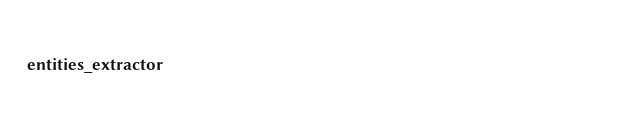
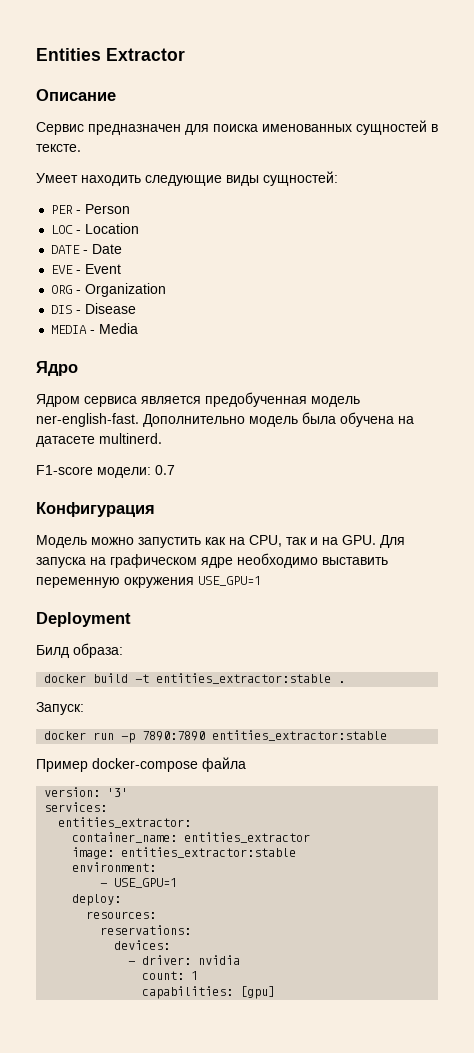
[27,58,163,73] entities_extractor -> [36,48,185,61] [36,89,116,101] [36,120,438,135] [36,144,81,152] [36,171,338,186] [51,204,131,214] [51,223,140,234] [51,244,123,254] [51,264,122,274] [51,283,167,297] [51,303,137,314] [51,323,139,334] [36,361,78,376] [36,392,360,407] [36,412,414,427] [36,433,162,447] [36,465,175,478] [36,502,155,517] [36,535,405,548] [36,553,388,568] [36,576,261,588] [36,612,131,627] [36,643,123,658] [44,673,346,684] [36,702,84,715] [44,730,388,743] [36,757,246,772] [44,787,129,797] [44,802,108,812] [58,817,192,828] [72,832,311,843] [72,847,297,859] [72,862,157,872] [100,878,178,888] [72,894,122,906] [86,911,157,919] [100,925,192,935] [114,940,171,950] [128,955,241,965] [142,971,199,980] [142,986,276,999] Entities Extractor // Описание // Сервис предназначен для поиска именованных сущностей в тексте. // Умеет находить следующие виды сущностей: // PER - Person // LOC - Location // DATE - Date // EVE - Event // ORG - Organization // DIS - Disease // MEDIA - Media // Ядро // Ядром сервиса является предобученная модель ner-english-fast. Дополнительно модель была обучена на датасете multinerd. // F1-score модели: 0.7 // Конфигурация // Модель можно запустить как на CPU, так и на GPU. Для запуска на графическом ядре необходимо выставить переменную окружения USE_GPU=1 // Deployment // Билд образа: // docker build -t entities_extractor:stable . // Запуск: // docker run -p 7890:7890 entities_extractor:stable // Пример docker-compose файла // version: '3' // services: // entities_extractor: // container_name: entities_extractor // image: entities_extractor:stable // environment: // - USE_GPU=1 // deploy: // resources: // reservations: // devices: // - driver: nvidia // count: 1 // capabilities: [gpu]

